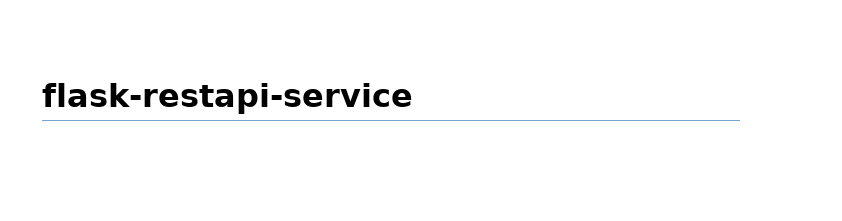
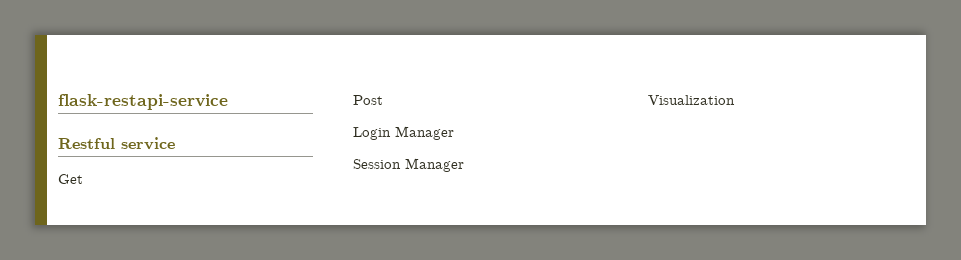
(413, 98) none -> [58,137,175,150] [58,174,83,184] [353,95,383,105] [353,126,454,140] [353,158,464,172] [648,95,735,105] // Restful service // Get // Post // Login Manager // Session Manager // Visualization

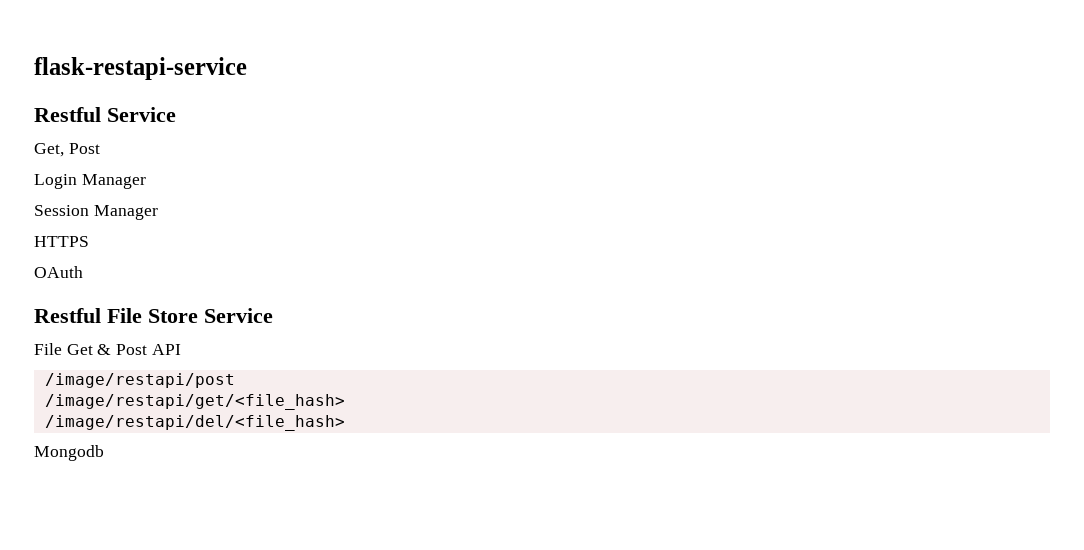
[121,137,175,150] [58,174,83,184] service // Get // -> [107,107,176,122] [34,143,64,157] Service // Get,
[648,95,735,105] Visualization -> [34,236,89,247] [34,266,83,278] [34,308,273,323] [34,343,181,355] [44,373,235,388] [44,394,345,410] [44,415,345,431] [34,445,104,461] HTTPS // OAuth // Restful File Store Service // File Get & Post API // /image/restapi/post // /image/restapi/get/<file_hash> // /image/restapi/del/<file_hash> // Mongodb

